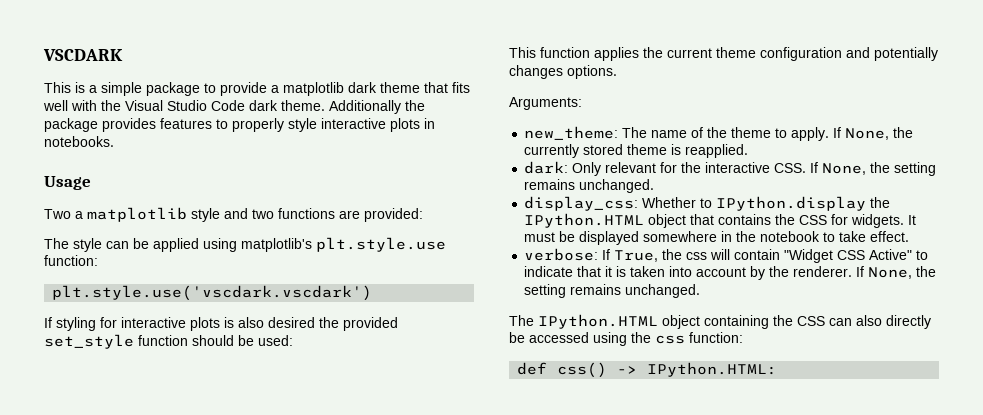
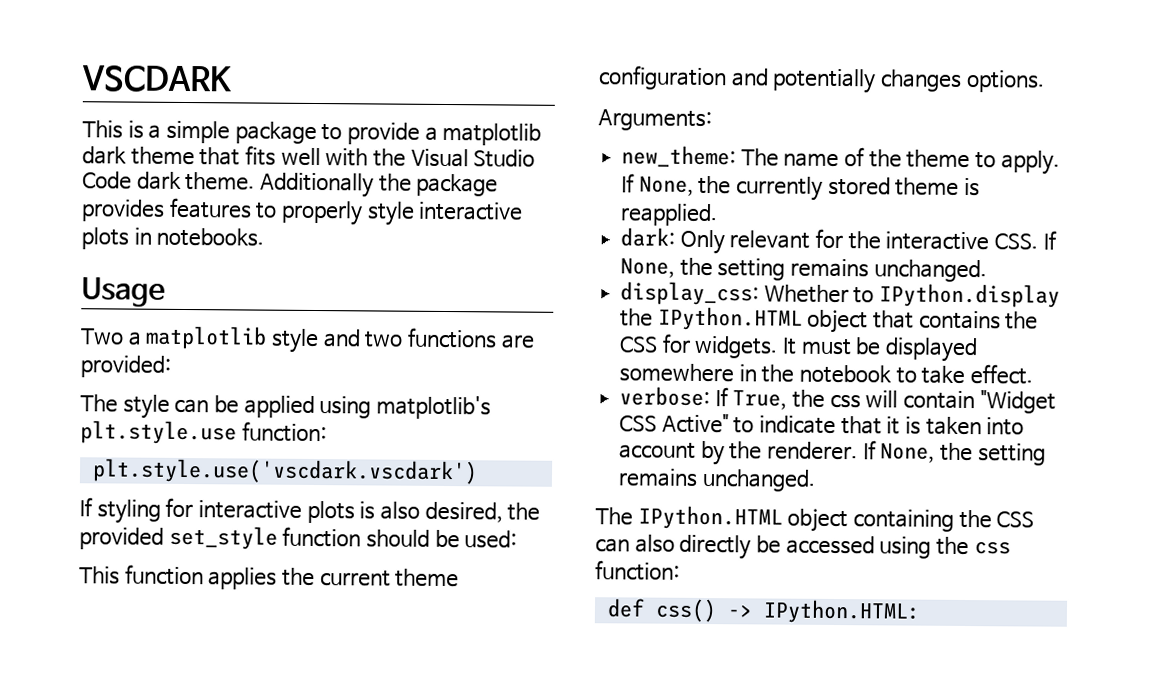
[268,317,315,328] desired -> [424,501,503,523] desired,

